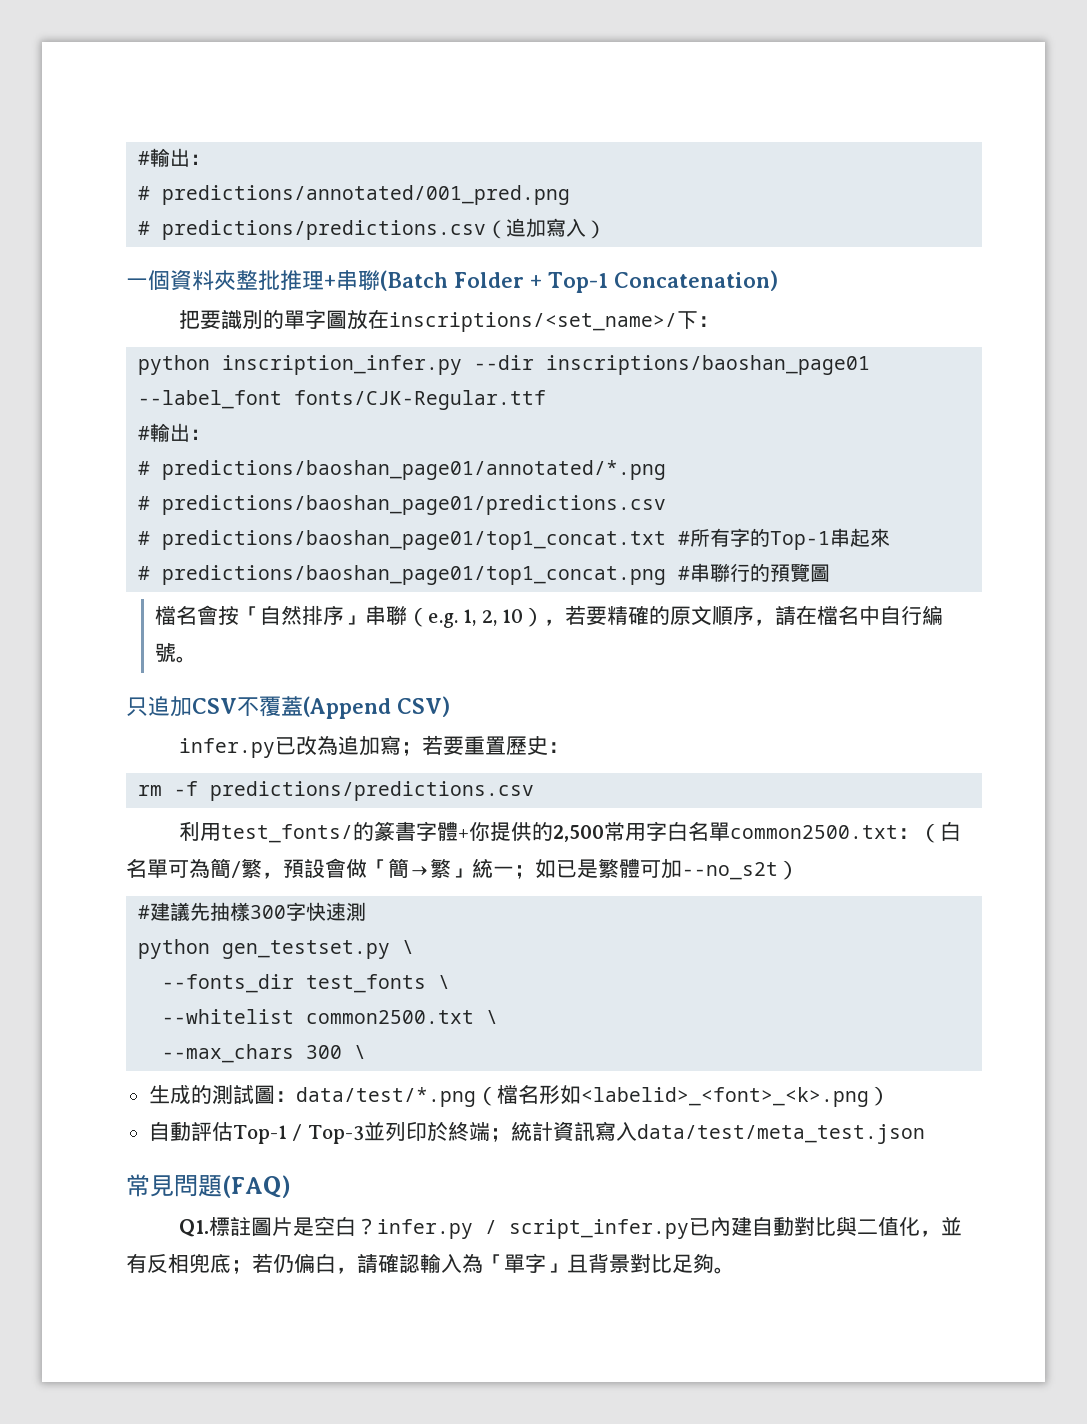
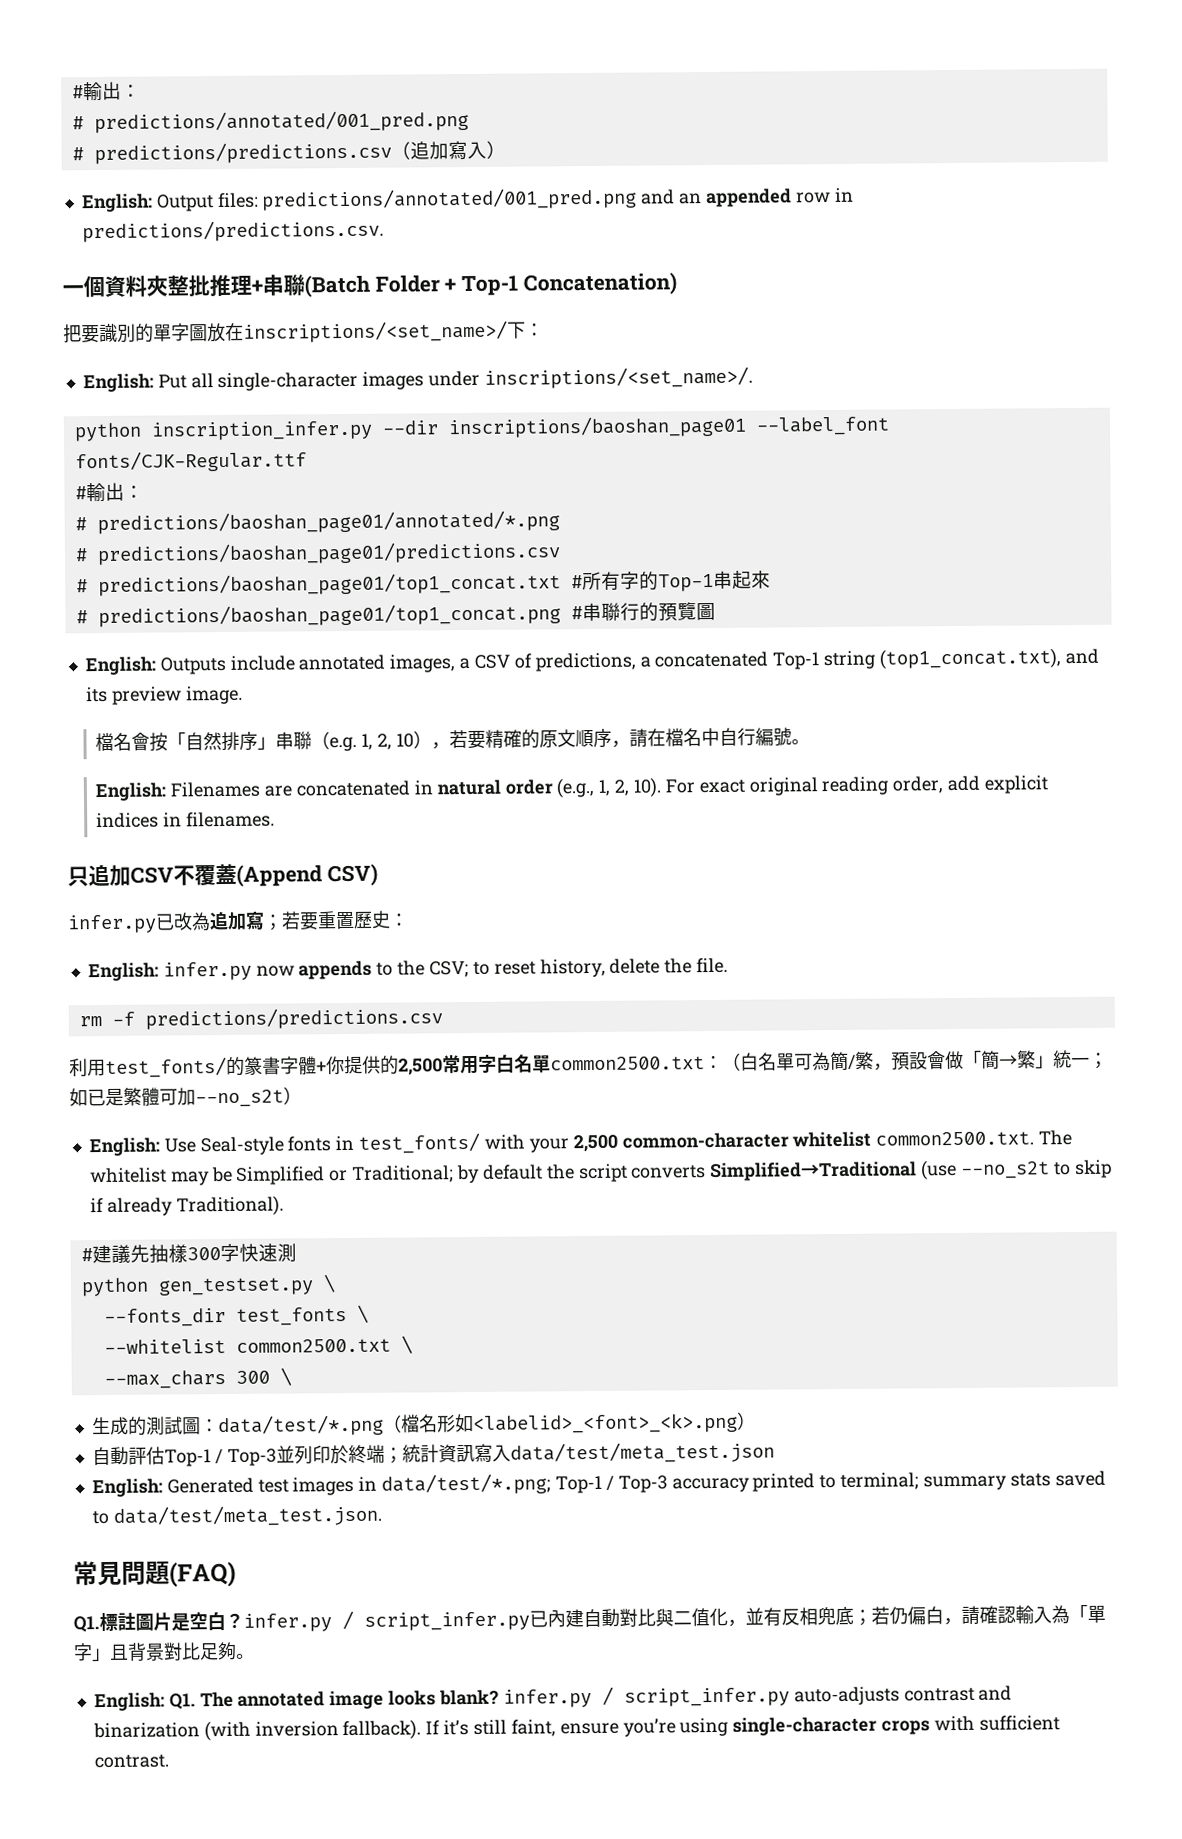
(607, 229) none -> [81,187,854,213] [81,219,384,243] // English: Output files: predictions/annotated/001_pred.png and an appended row in predictions/predictions.csv.
(720, 321) none -> [82,366,753,393] // English: Put all single-character images under inscriptions/<set_name>/.
(831, 573) none -> [84,648,1099,676] [85,685,243,705] // English: Outputs include annotated images, a CSV of predictions, a concatenated Top-1 string (top1_concat.txt), and its preview image.
(197, 659) none -> [95,775,1049,802] [96,811,276,829] // English: Filenames are concatenated in natural order (e.g., 1, 2, 10). For exact original reading order, add explicit indices in filenames.
(570, 747) none -> [87,957,729,982] // English: infer.py now appends to the CSV; to reset history, delete the file.
(799, 870) none -> [88,1130,1073,1157] [89,1159,1112,1186] [89,1195,284,1217] // English: Use Seal-style fonts in test_fonts/ with your 2,500 common-character whitelist common2500.txt. The whitelist may be Simplified or Traditional; by default the script converts Simplified→Traditional (use --no_s2t to skip if already Traditional).
(925, 1134) none -> [91,1470,1106,1498] [91,1504,382,1527] // English: Generated test images in data/test/*.png; Top-1 / Top-3 accuracy printed to terminal; summary stats saved to data/test/meta_test.json.
(735, 1270) none -> [93,1685,1013,1712] [92,1715,1060,1742] [93,1754,169,1769] // English: Q1. The annotated image looks blank? infer.py / script_infer.py auto-adjusts contrast and binarization (with inversion fallback). If it’s still faint, ensure you’re using single-character crops with sufficient contrast.

